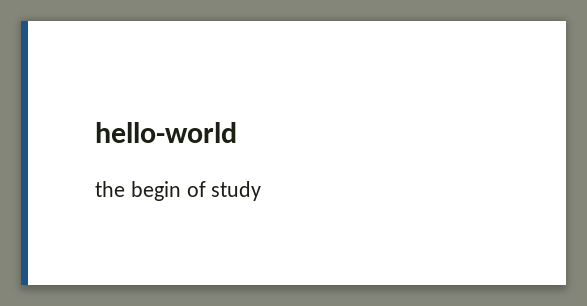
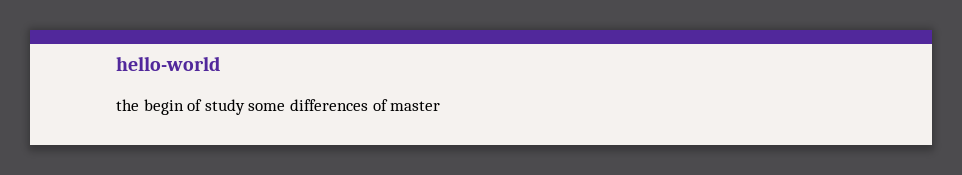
(262, 191) none -> [248,99,441,111] some differences of master

